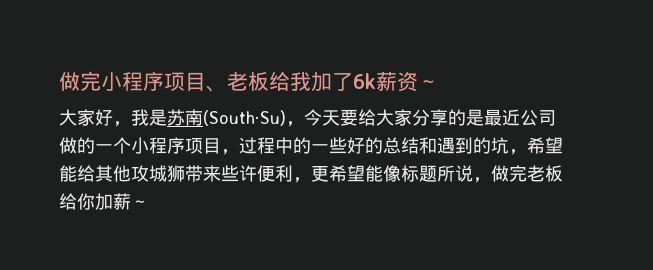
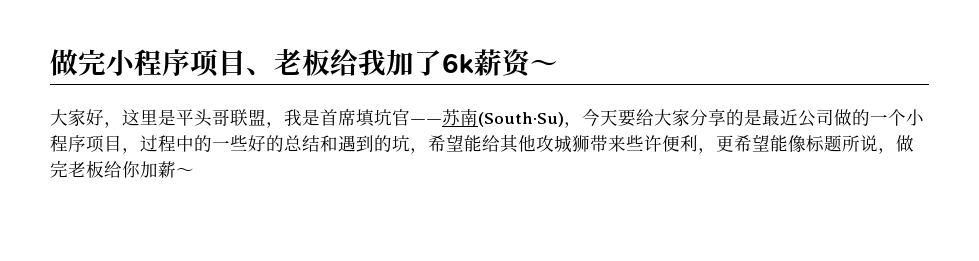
[131,109,167,126] 我是 -> [122,108,442,128] 这里是平头哥联盟，我是首席填坑官——

